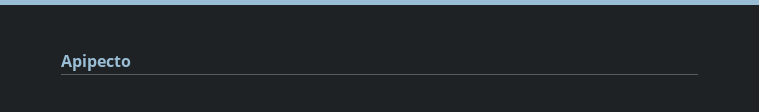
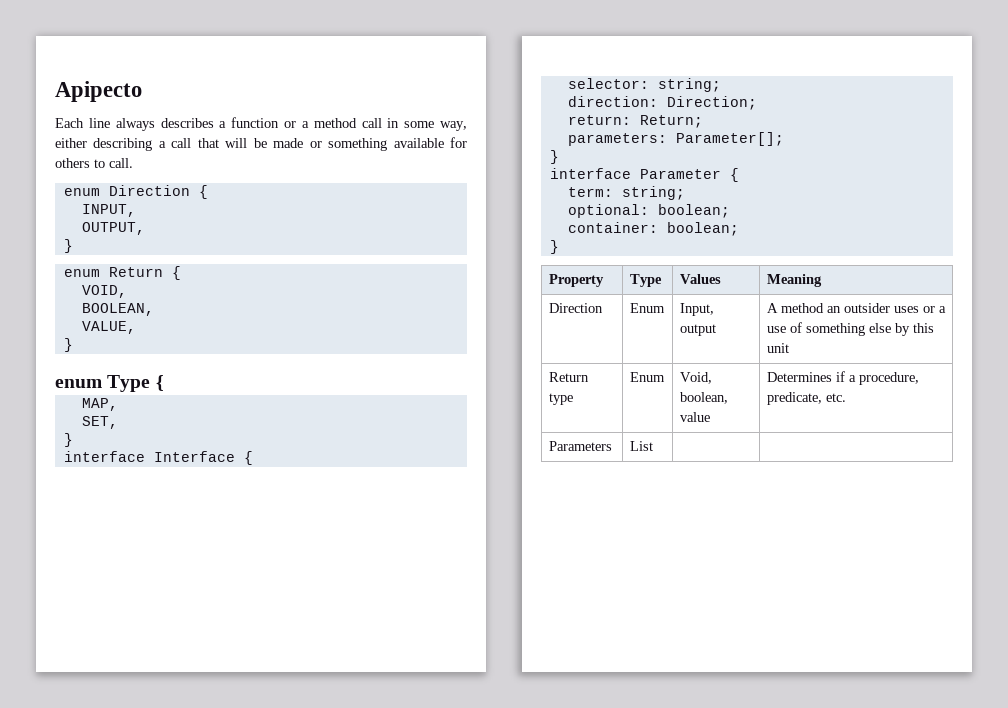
(131, 62) none -> [55,117,467,131] [55,137,468,151] [55,158,133,168] [63,185,208,199] [81,204,136,217] [81,222,145,235] [63,239,73,253] [63,266,181,280] [81,285,127,298] [81,303,154,316] [81,321,136,334] [63,338,73,352] [55,375,164,392] [81,398,118,411] [81,416,118,429] [63,433,73,447] [63,451,253,465] [567,78,721,92] [567,96,757,110] [567,115,703,128] [567,132,784,146] [549,150,559,164] [549,168,739,182] [567,186,685,200] [567,204,730,218] [567,222,739,236] [549,240,559,254] [548,274,604,287] [629,274,662,287] [679,274,721,284] [766,274,822,287] [548,303,603,313] [629,303,665,313] [679,303,714,316] [679,324,716,336] [766,303,946,313] [766,322,934,336] [766,343,789,353] [548,372,589,382] [548,393,573,405] [629,372,665,382] [679,372,712,384] [679,392,728,404] [679,412,710,422] [766,371,919,385] [766,392,846,405] [548,441,612,451] [629,441,653,451] // Each line always describes a function or a method call in some way, either describing a call that will be made or something available for others to call. // enum Direction { // INPUT, // OUTPUT, // } // enum Return { // VOID, // BOOLEAN, // VALUE, // } // enum Type { // MAP, // SET, // } // interface Interface { // selector: string; // direction: Direction; // return: Return; // parameters: Parameter[]; // } // interface Parameter { // term: string; // optional: boolean; // container: boolean; // } // Property | Type | Values | Meaning // Direction | Enum | Input, output | A method an outsider uses or a use of something else by this unit // Return type | Enum | Void, boolean, value | Determines if a procedure, predicate, etc. // Parameters | List | |

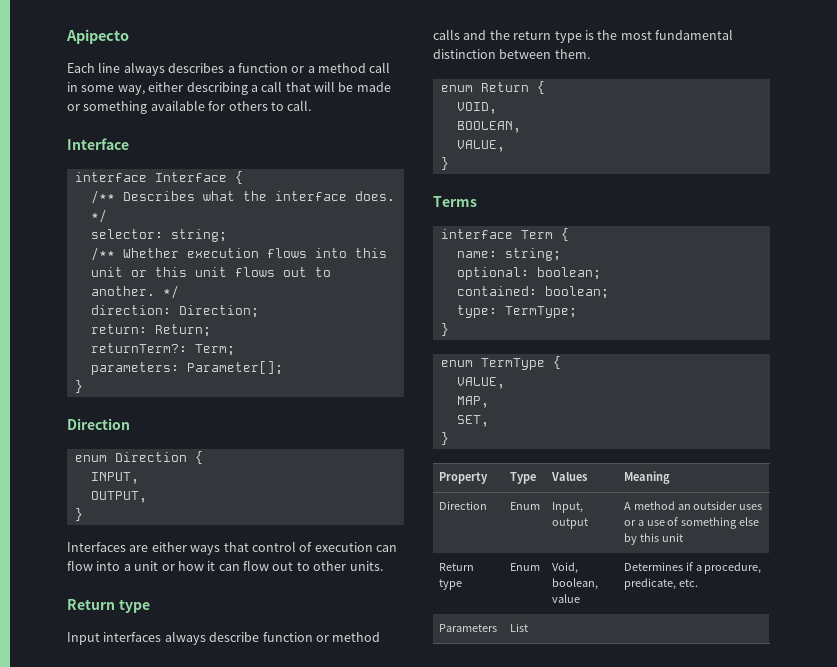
(133, 163) none -> [67,138,129,150] [74,171,243,184] [90,190,395,204] [90,209,107,223] [90,229,227,242] [90,247,387,261] [90,267,331,277] [90,285,179,299] [90,305,259,318] [90,324,211,337] [90,343,235,356] [90,361,283,375] [74,380,83,393] [67,418,130,430] // Interface // interface Interface { // /** Describes what the interface does. */ // selector: string; // /** Whether execution flows into this unit or this unit flows out to another. */ // direction: Direction; // return: Return; // returnTerm?: Term; // parameters: Parameter[]; // } // Direction
(73, 246) none -> [67,541,397,555] [67,560,383,571] [67,599,150,613] [67,631,381,645] [433,29,733,43] [433,49,590,59] // Interfaces are either ways that control of execution can flow into a unit or how it can flow out to other units. // Return type // Input interfaces always describe function or method calls and the return type is the most fundamental distinction between them.
[55,375,164,392] [81,398,118,411] [81,416,118,429] [63,433,73,447] [63,451,253,465] [567,78,721,92] [567,96,757,110] [567,115,703,128] [567,132,784,146] [549,150,559,164] [549,168,739,182] [567,187,613,197] enum Type { // MAP, // SET, // } // interface Interface { // selector: string; // direction: Direction; // return: Return; // parameters: Parameter[]; // } // interface Parameter { // term: -> [433,196,477,207] [440,228,569,241] [456,251,497,258] Terms // interface Term { // name:
[567,222,739,236] container: boolean; -> [456,286,609,299] [456,305,577,318] [440,323,449,336] [440,356,561,370] [456,377,505,389] [456,396,489,408] [456,415,489,427] contained: boolean; // type: TermType; // } // enum TermType { // VALUE, // MAP, // SET,

